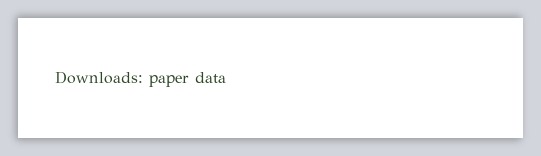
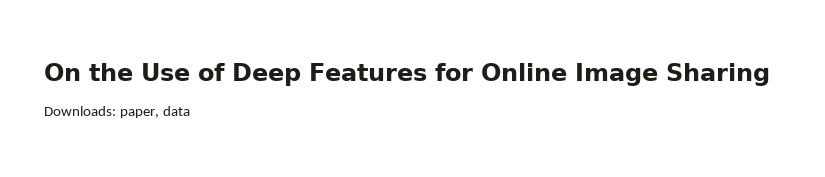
[55,71,189,87] Downloads: paper -> [44,63,770,86] [44,106,159,118] On the Use of Deep Features for Online Image Sharing // Downloads: paper,

